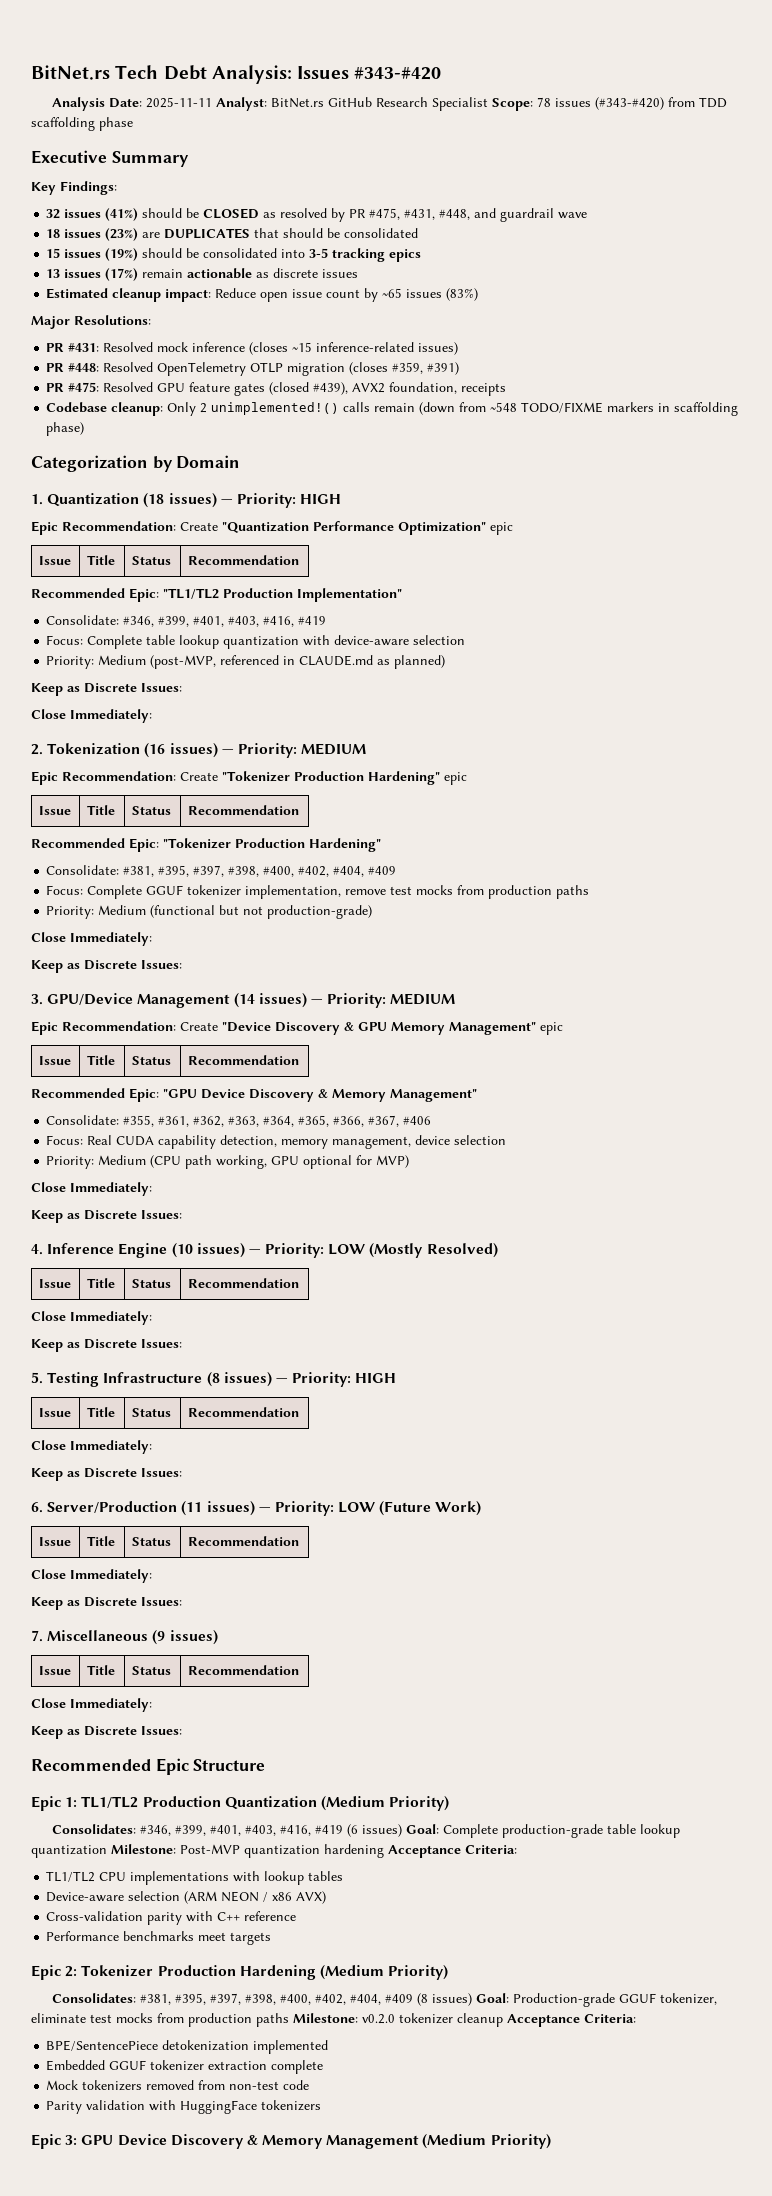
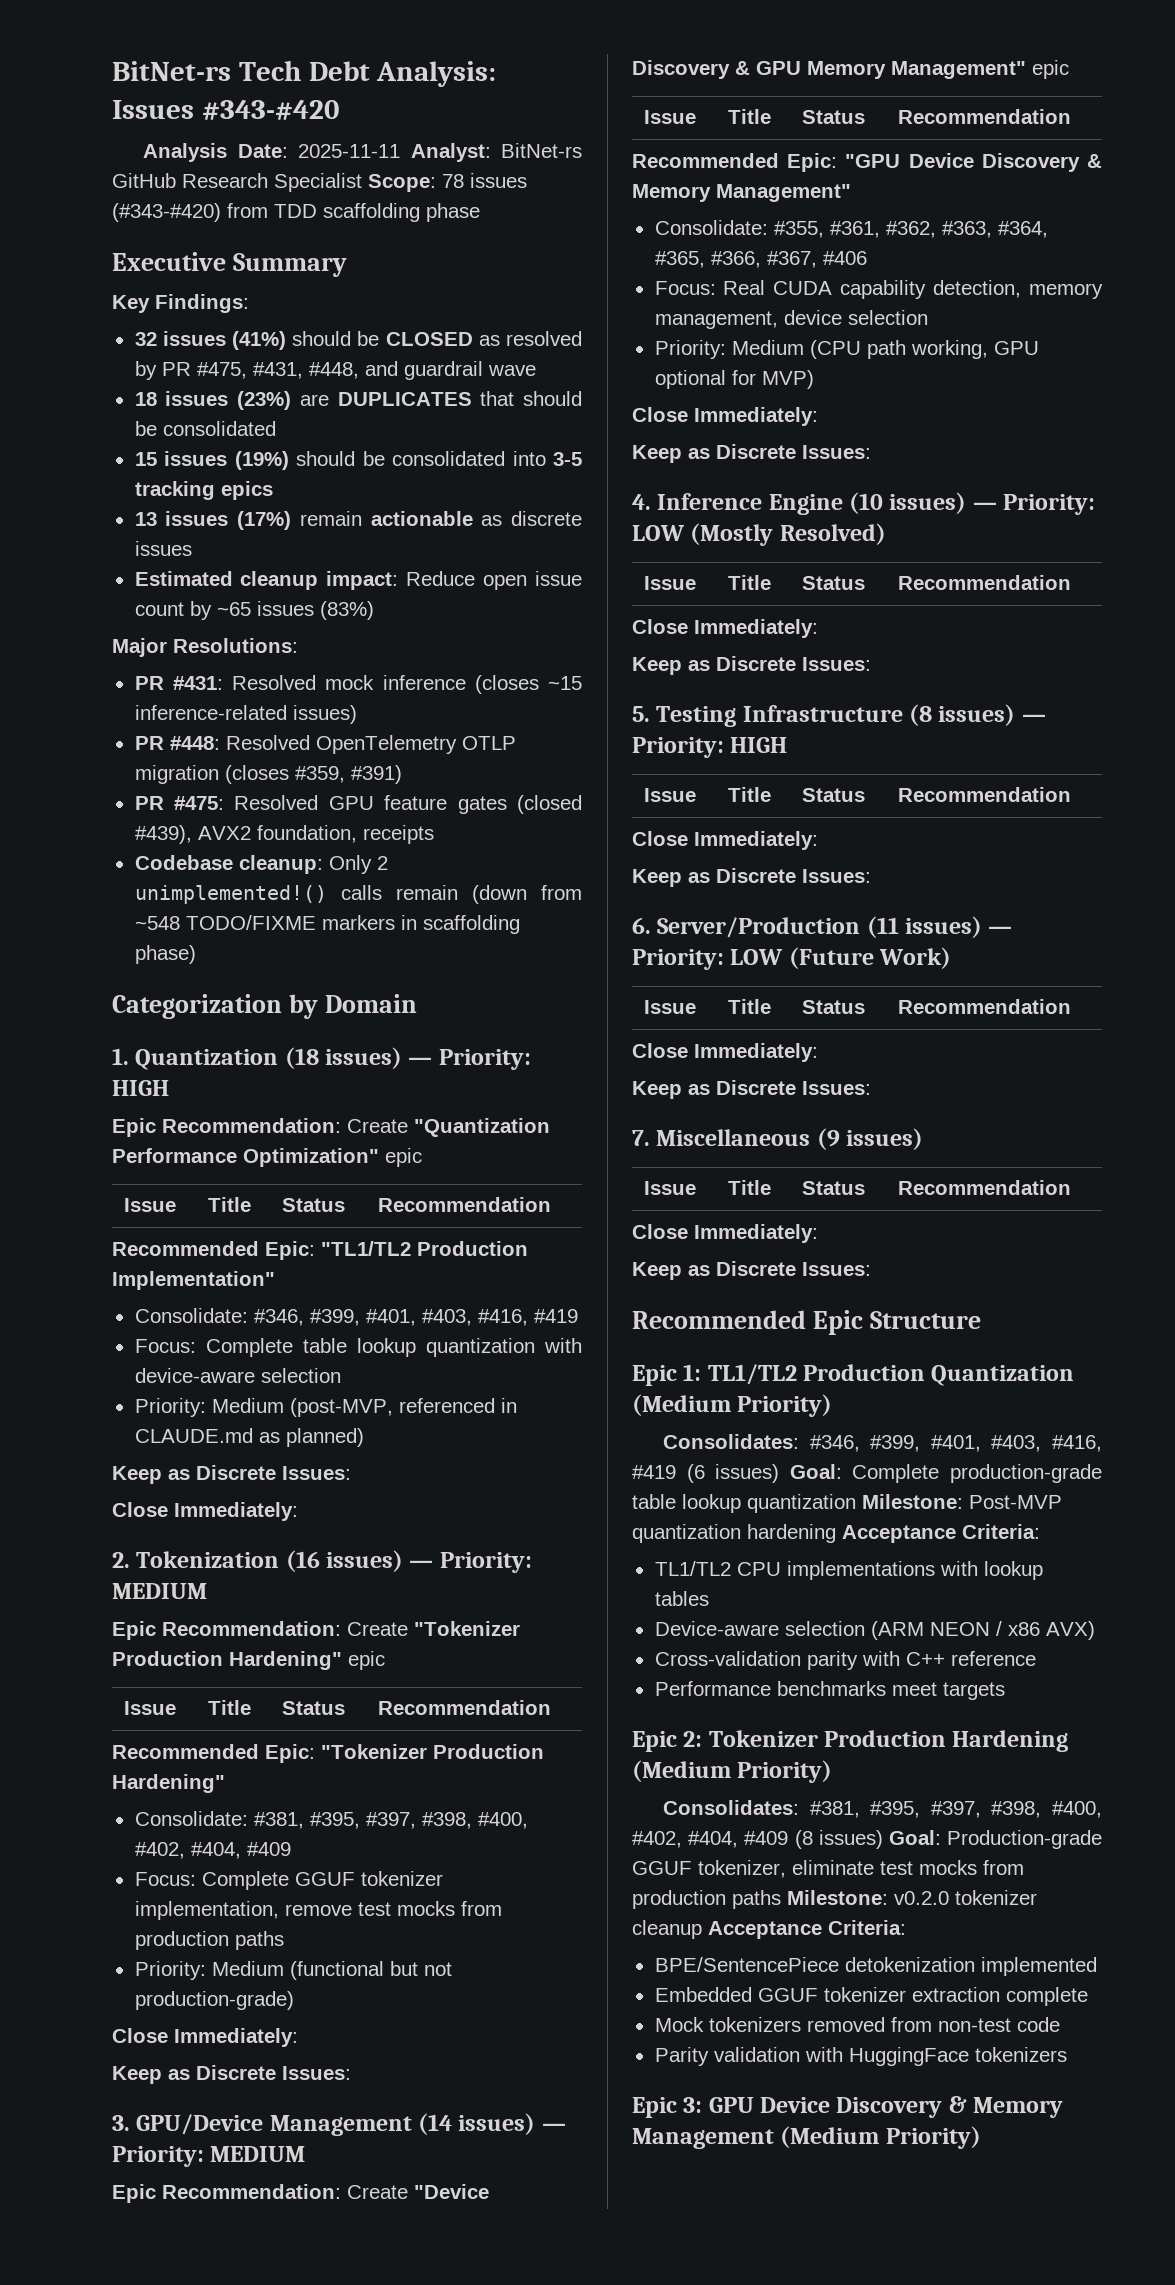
[31,65,110,80] BitNet.rs -> [112,61,231,81] BitNet-rs
[270,98,324,108] BitNet.rs -> [501,143,582,158] BitNet-rs

